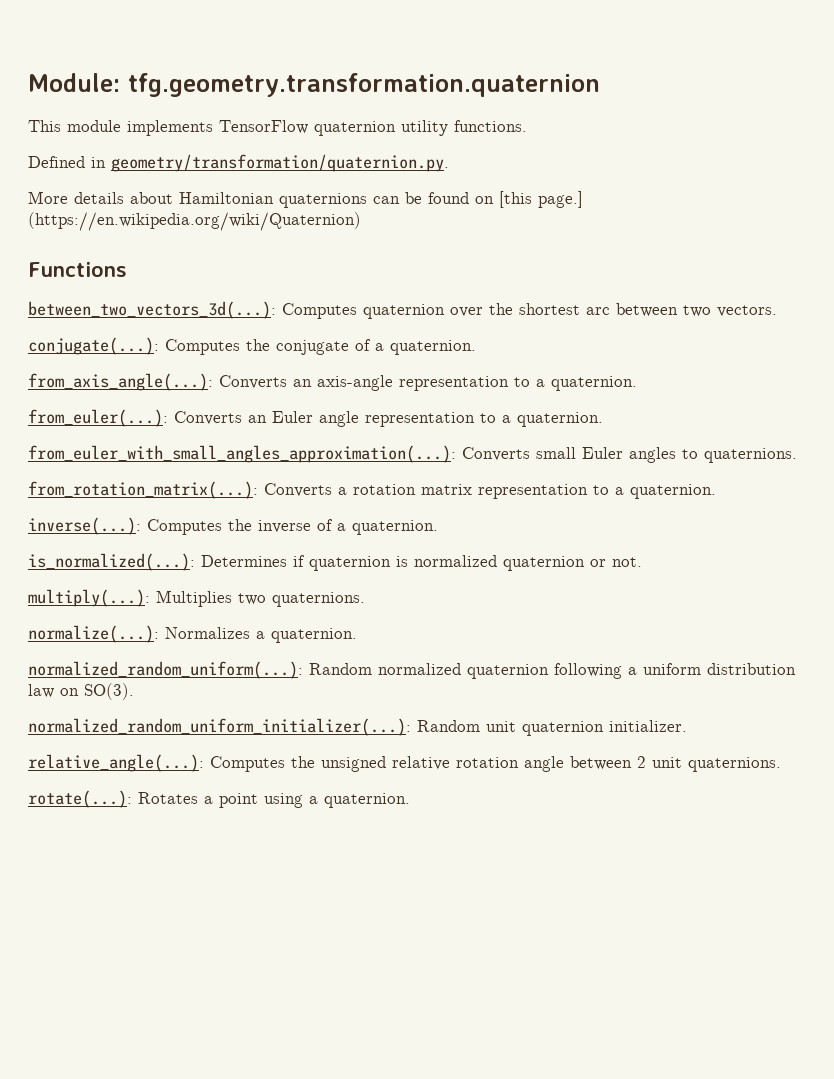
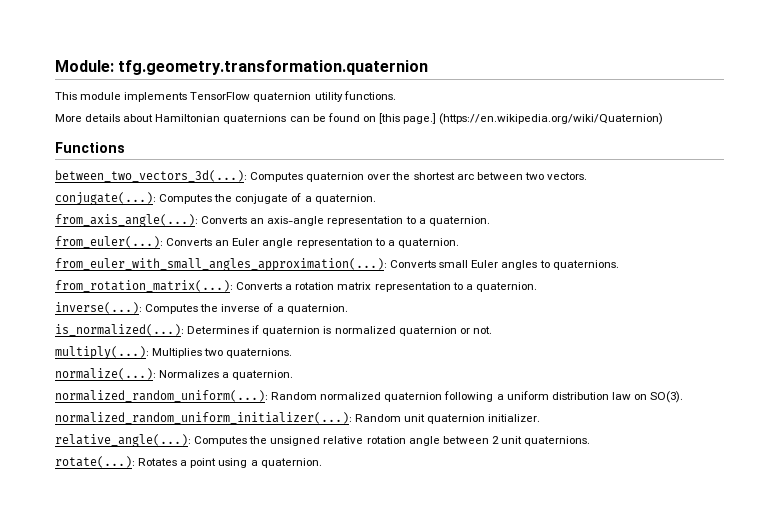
[28,154,449,172] // Defined in geometry/transformation/quaternion.py. -> (396, 95) none

